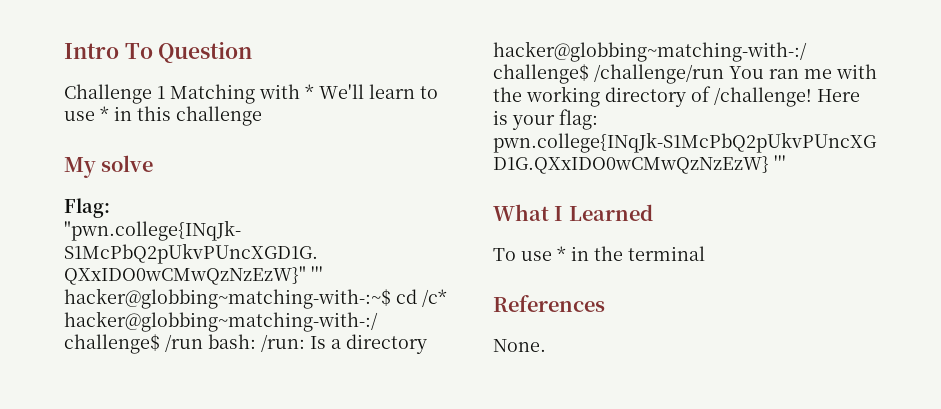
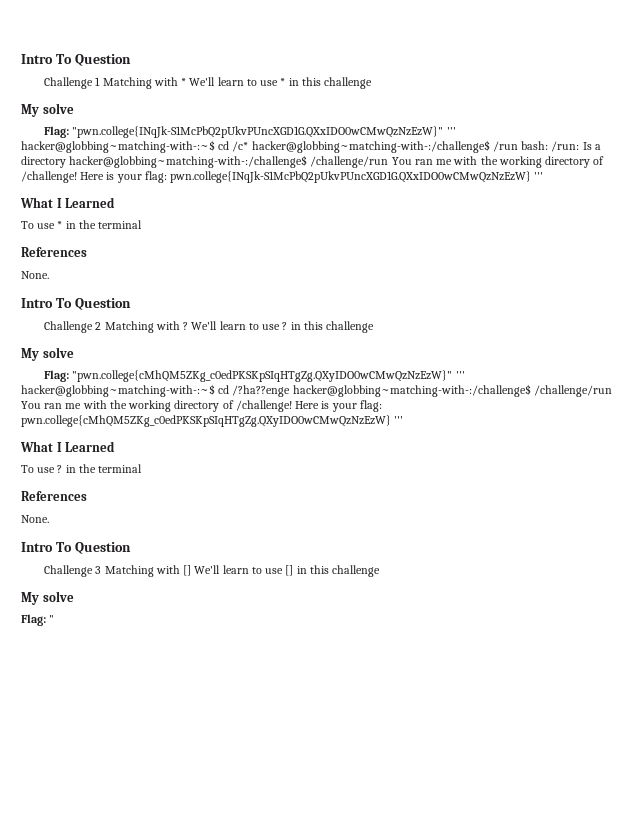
(546, 345) none -> [21,298,131,310] [44,321,375,333] [21,347,74,361] [44,370,465,382] [21,384,612,397] [21,400,382,412] [21,415,404,427] [20,441,116,452] [21,464,143,473] [21,491,87,501] [21,515,49,523] [21,542,131,554] [44,565,381,577] [21,591,74,605] [21,614,55,626] // Intro To Question // Challenge 2 Matching with ? We'll learn to use ? in this challenge // My solve // Flag: "pwn.college{cMhQM5ZKg_c0edPKSKpSIqHTgZg.QXyIDO0wCMwQzNzEzW}" ''' hacker@globbing~matching-with-:~$ cd /?ha??enge hacker@globbing~matching-with-:/challenge$ /challenge/run You ran me with the working directory of /challenge! Here is your flag: pwn.college{cMhQM5ZKg_c0edPKSKpSIqHTgZg.QXyIDO0wCMwQzNzEzW} ''' // What I Learned // To use ? in the terminal // References // None. // Intro To Question // Challenge 3 Matching with [] We'll learn to use [] in this challenge // My solve // Flag: "

